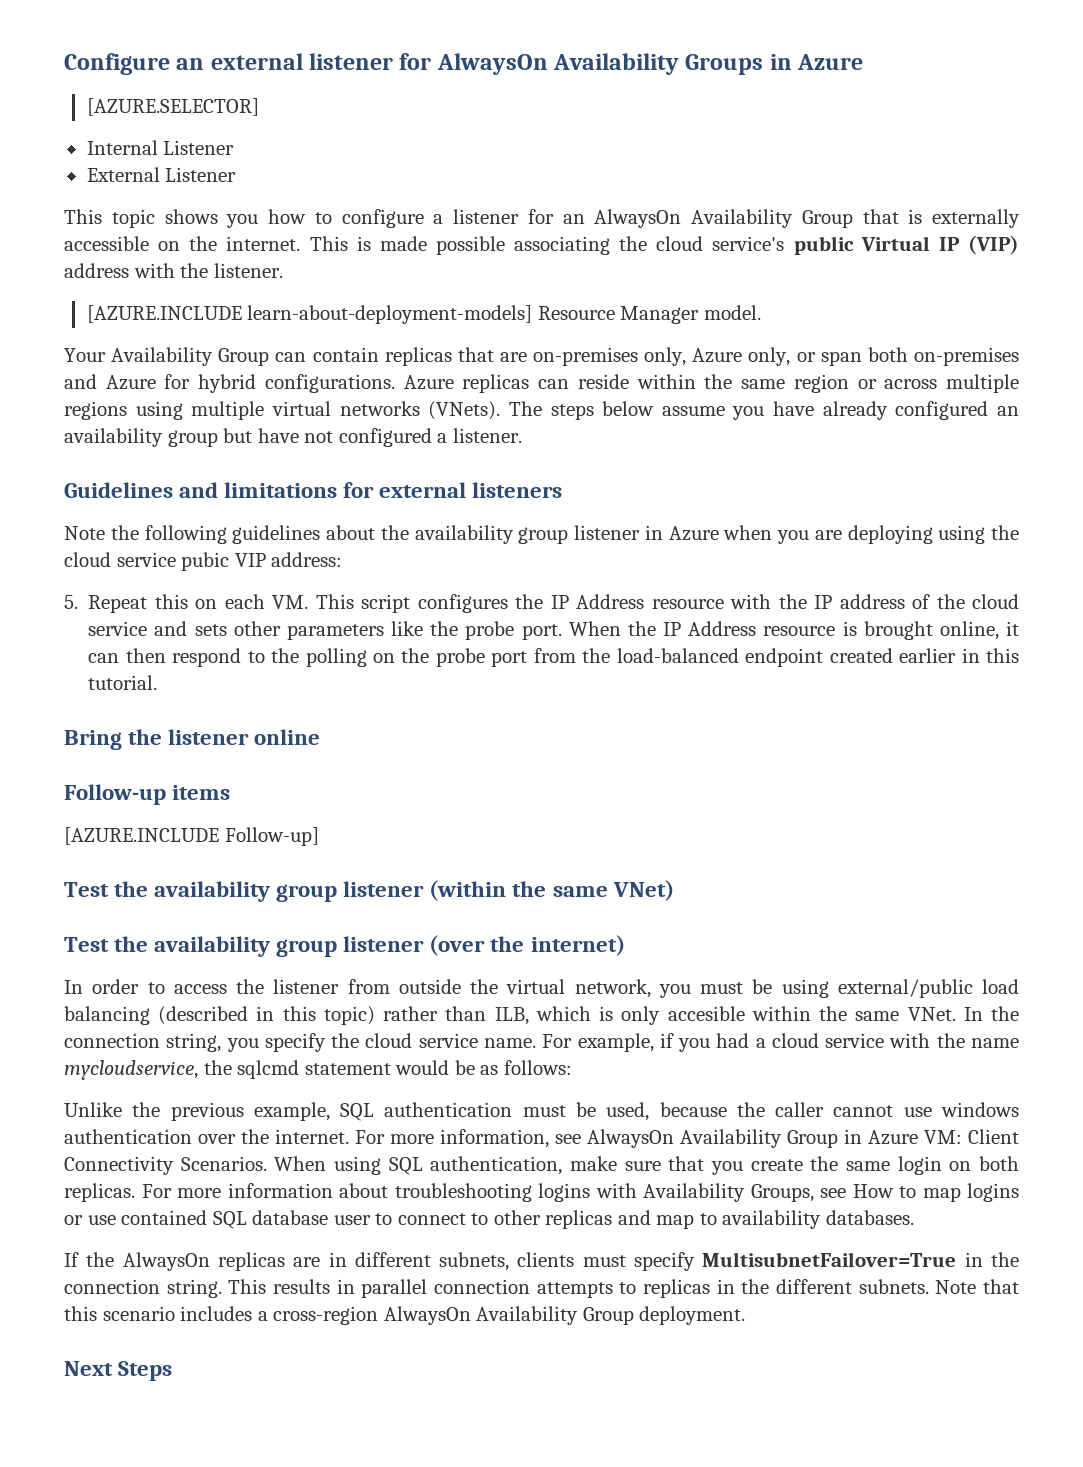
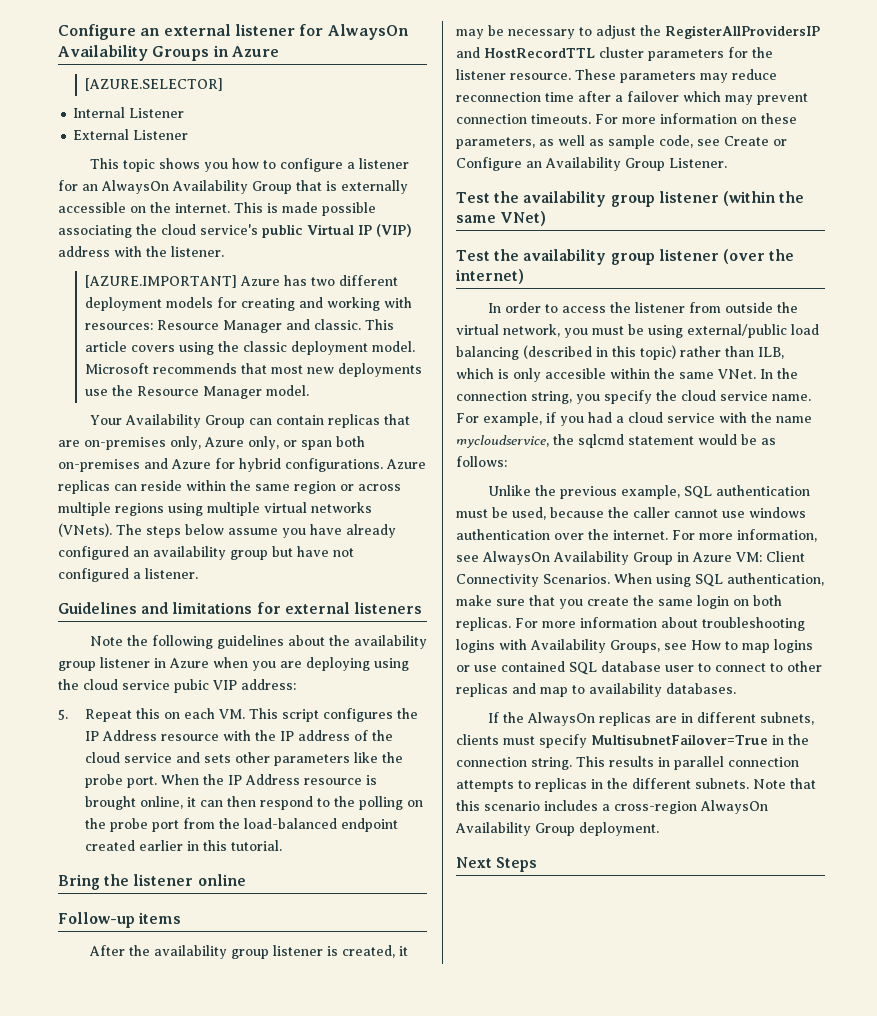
[86,305,533,324] [AZURE.INCLUDE learn-about-deployment-models] -> [84,275,398,288] [84,297,412,311] [84,319,394,333] [84,341,415,355] [84,363,422,377] [84,385,133,396] [AZURE.IMPORTANT] Azure has two different deployment models for creating and working with resources: Resource Manager and classic. This article covers using the classic deployment model. Microsoft recommends that most new deployments use the
[64,827,319,846] [AZURE.INCLUDE Follow-up] -> [88,945,408,959] [456,25,820,39] [456,47,773,61] [456,69,777,83] [456,91,808,105] [456,113,797,124] [456,135,787,149] [456,157,727,171] After the availability group listener is created, it may be necessary to adjust the RegisterAllProvidersIP and HostRecordTTL cluster parameters for the listener resource. These parameters may reduce reconnection time after a failover which may prevent connection timeouts. For more information on these parameters, as well as sample code, see Create or Configure an Availability Group Listener.

